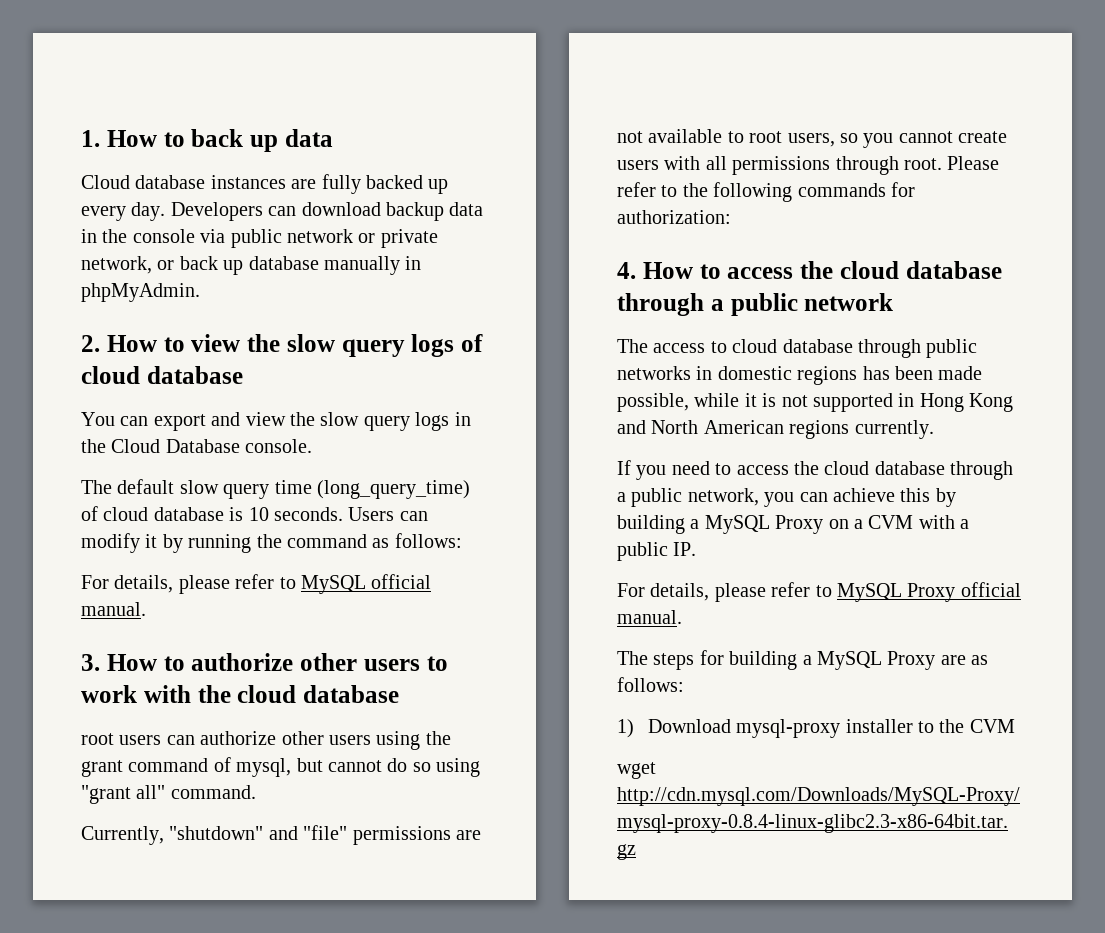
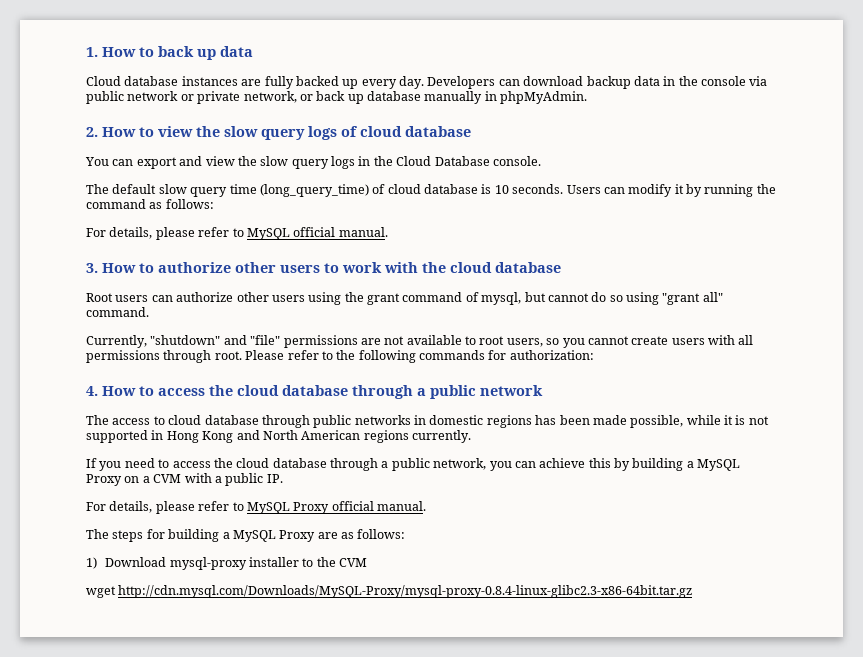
[81,733,114,745] root -> [86,293,113,302] Root

